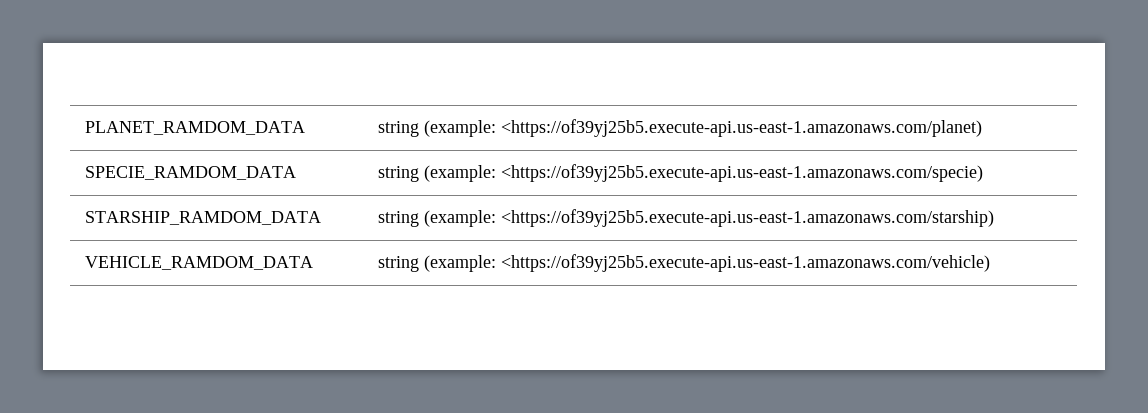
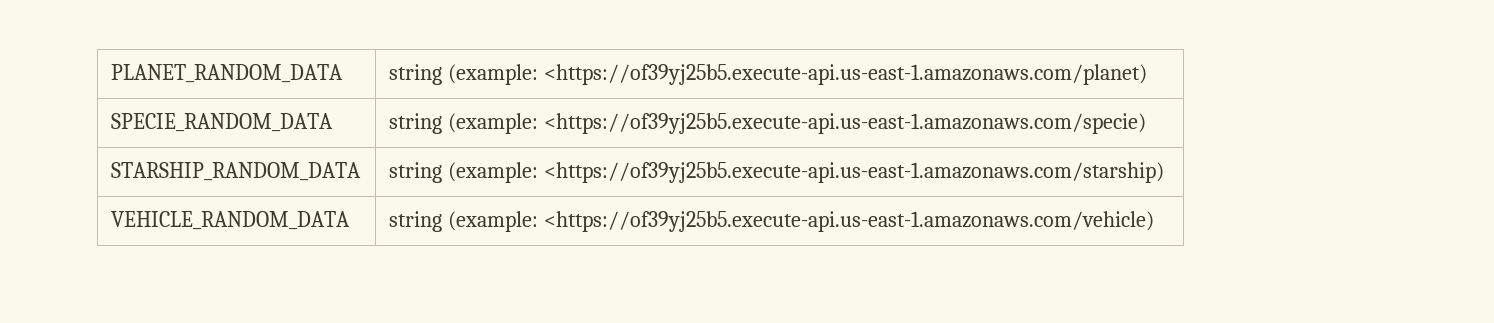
[84,121,305,135] PLANET_RAMDOM_DATA -> [111,64,344,83] PLANET_RANDOM_DATA
[84,166,296,180] SPECIE_RAMDOM_DATA -> [111,113,334,132] SPECIE_RANDOM_DATA
[84,211,321,225] STARSHIP_RAMDOM_DATA -> [111,162,362,181] STARSHIP_RANDOM_DATA
[84,256,313,270] VEHICLE_RAMDOM_DATA -> [111,211,351,230] VEHICLE_RANDOM_DATA

